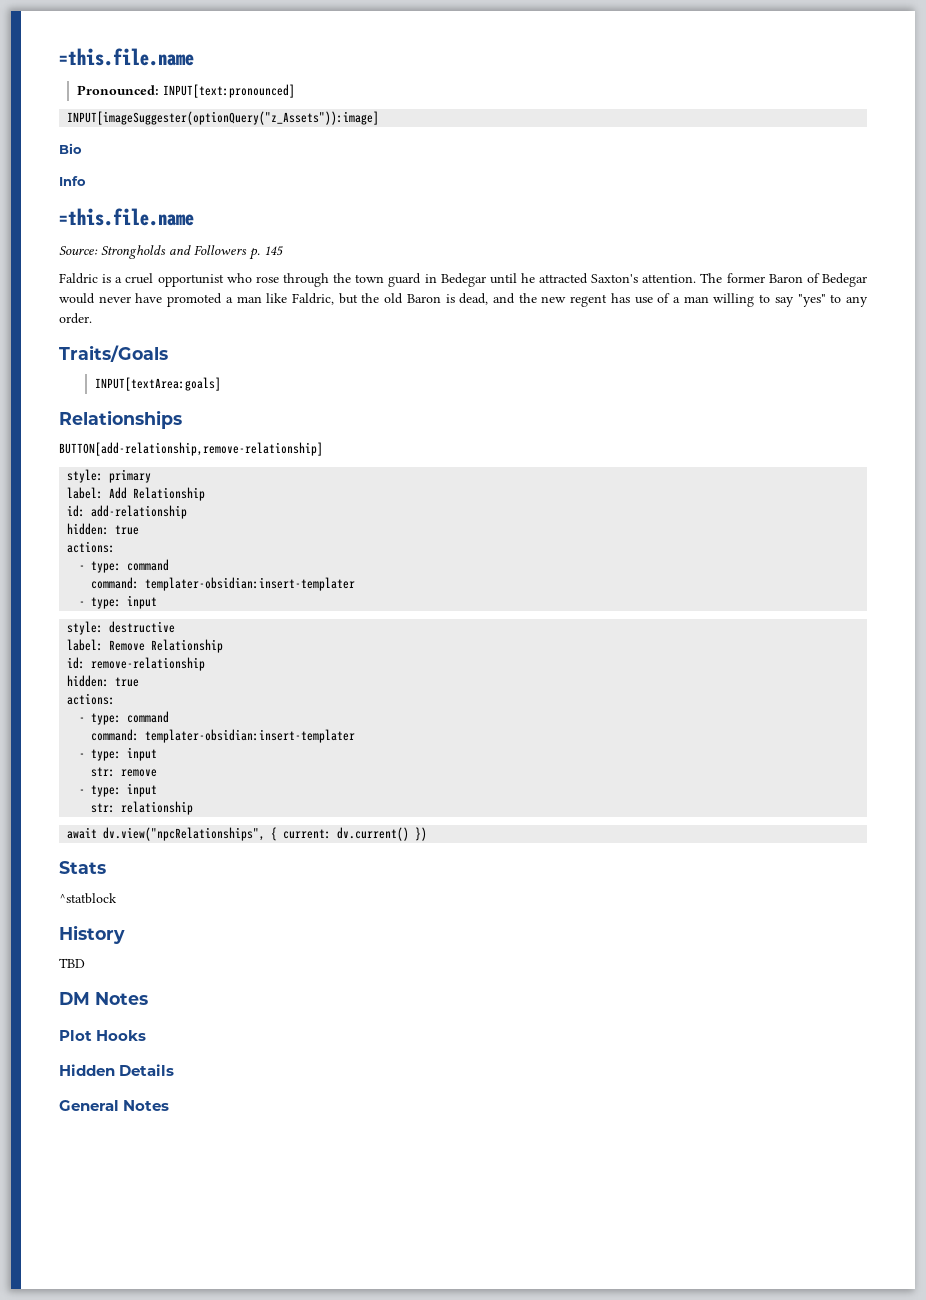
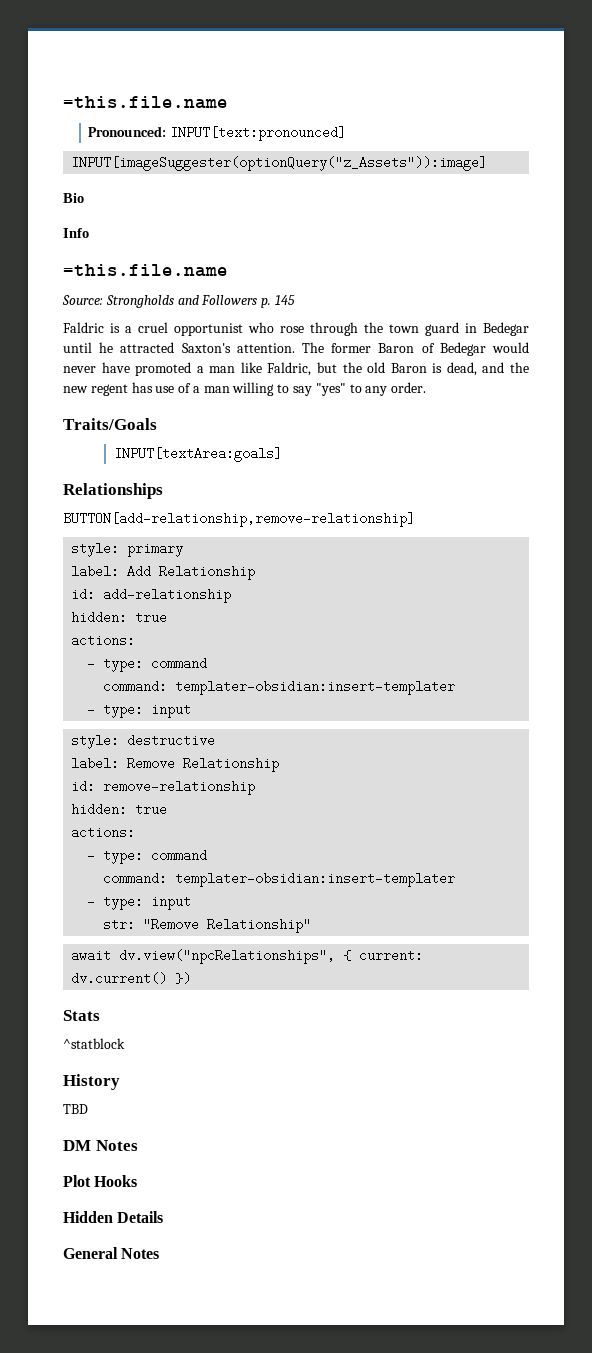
[121,769,158,777] [79,783,158,797] [91,801,194,815] remove // - type: input // str: relationship -> [143,918,312,933] "Remove Relationship"

